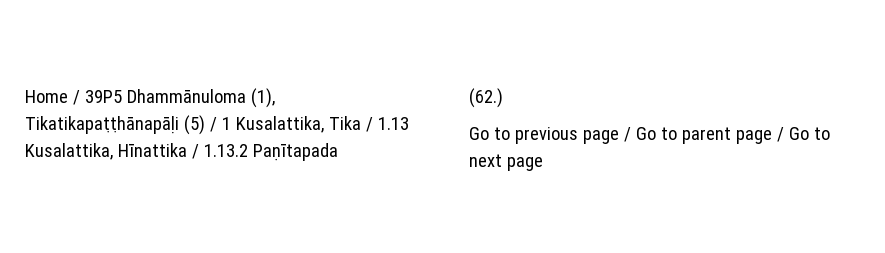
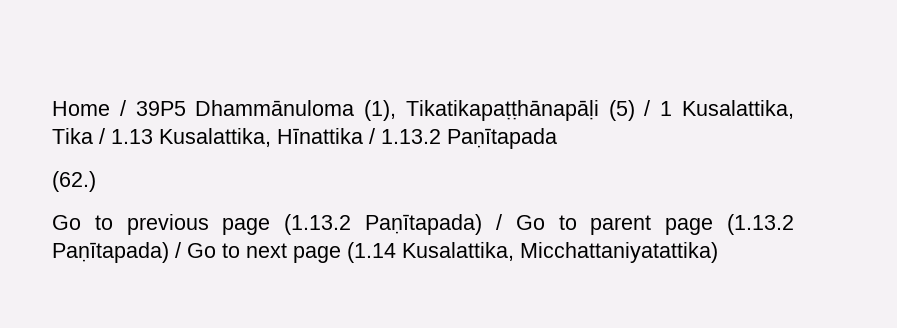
(619, 137) none -> [284,214,483,235] (1.13.2 Paṇītapada)
(772, 137) none -> [727,214,795,235] [52,242,169,263] (1.13.2 Paṇītapada)
(543, 164) none -> [347,242,718,263] (1.14 Kusalattika, Micchattaniyatattika)

